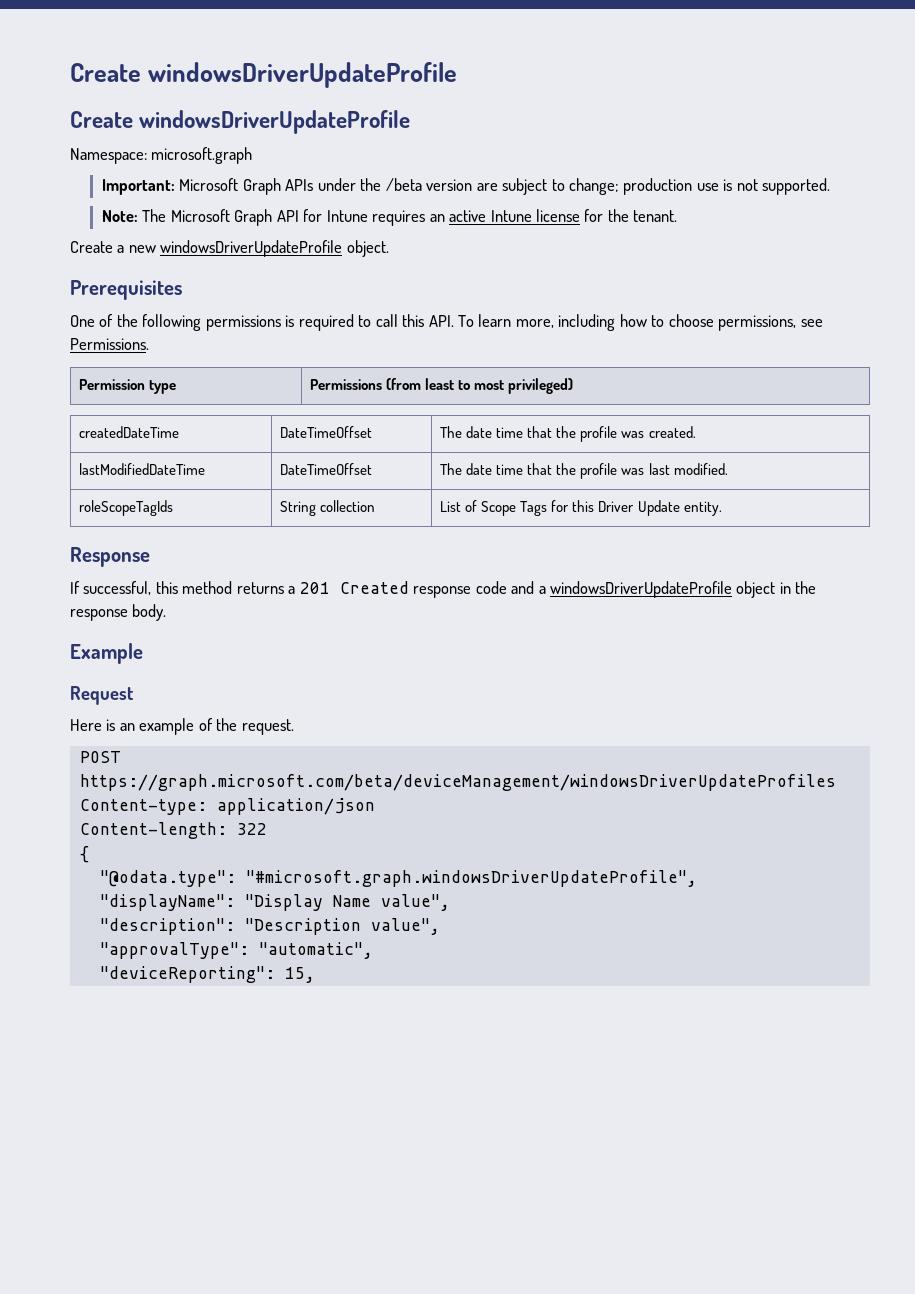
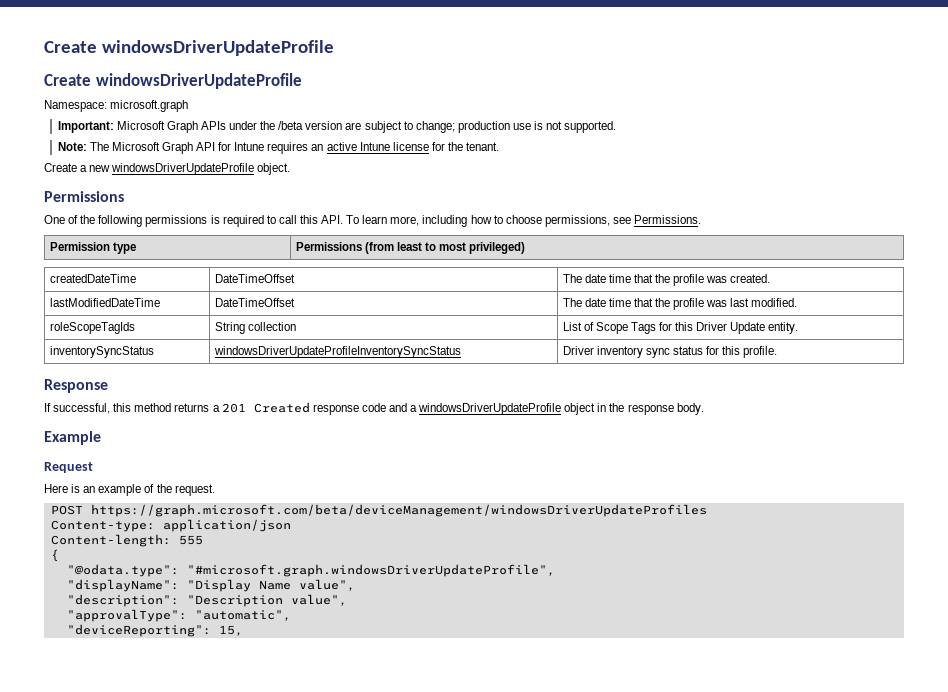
[70,280,182,300] Prerequisites -> [44,191,124,202] Permissions
(722, 508) none -> [49,346,154,358] [213,346,461,358] [562,346,778,358] // inventorySyncStatus | windowsDriverUpdateProfileInventorySyncStatus | Driver inventory sync status for this profile.
[236,823,267,835] 322 -> [178,535,203,545] 555

